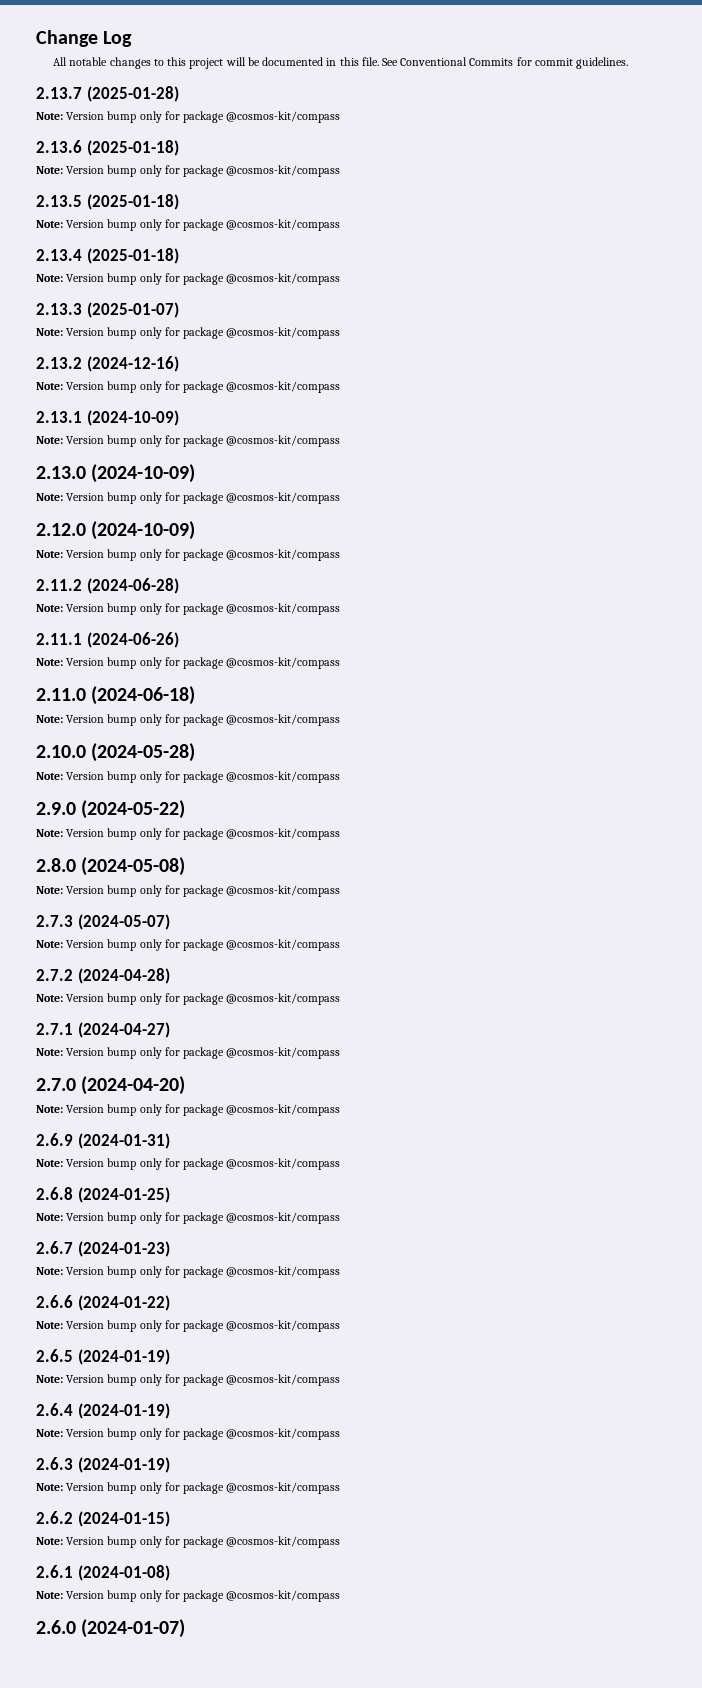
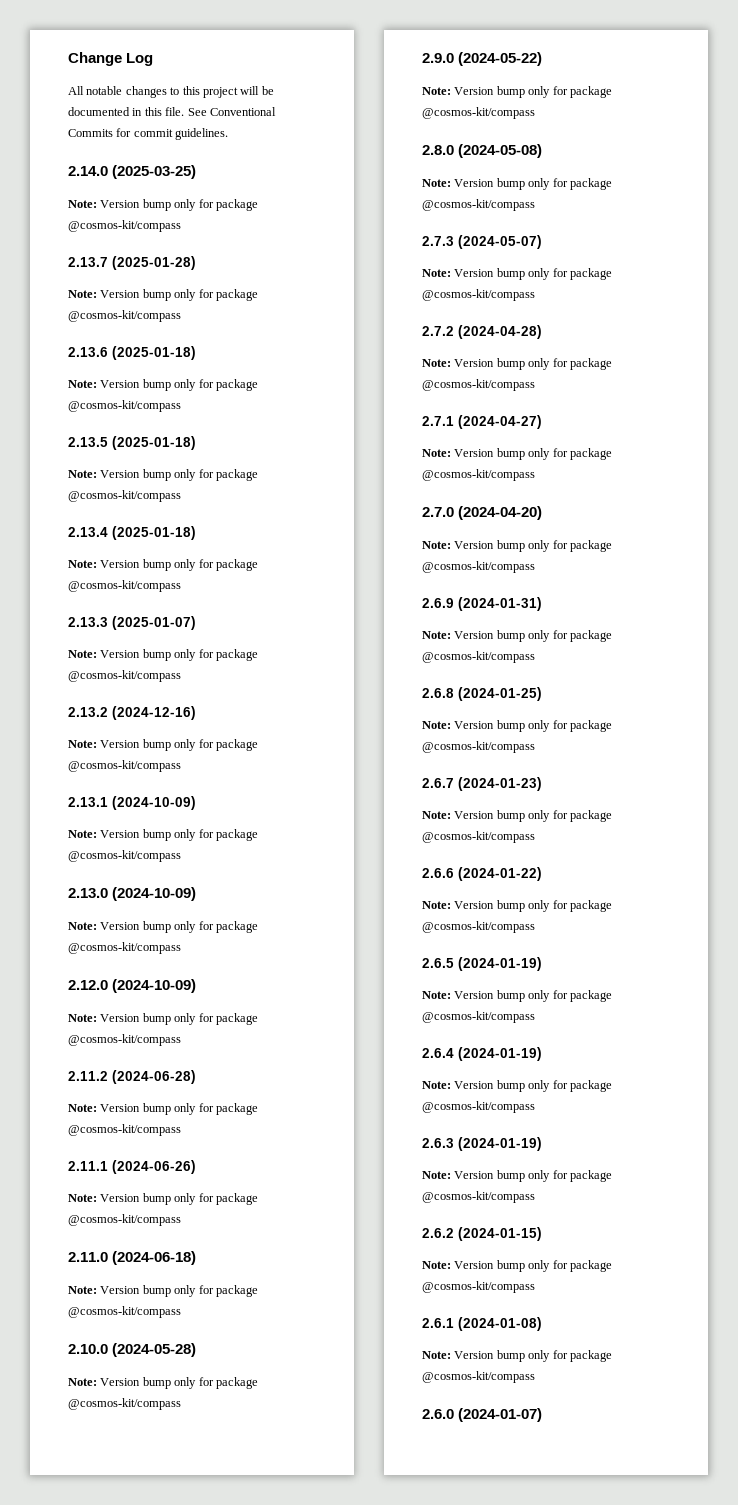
(629, 63) none -> [68,165,197,179] [68,199,258,211] [68,220,181,232] // 2.14.0 (2025-03-25) // Note: Version bump only for package @cosmos-kit/compass

